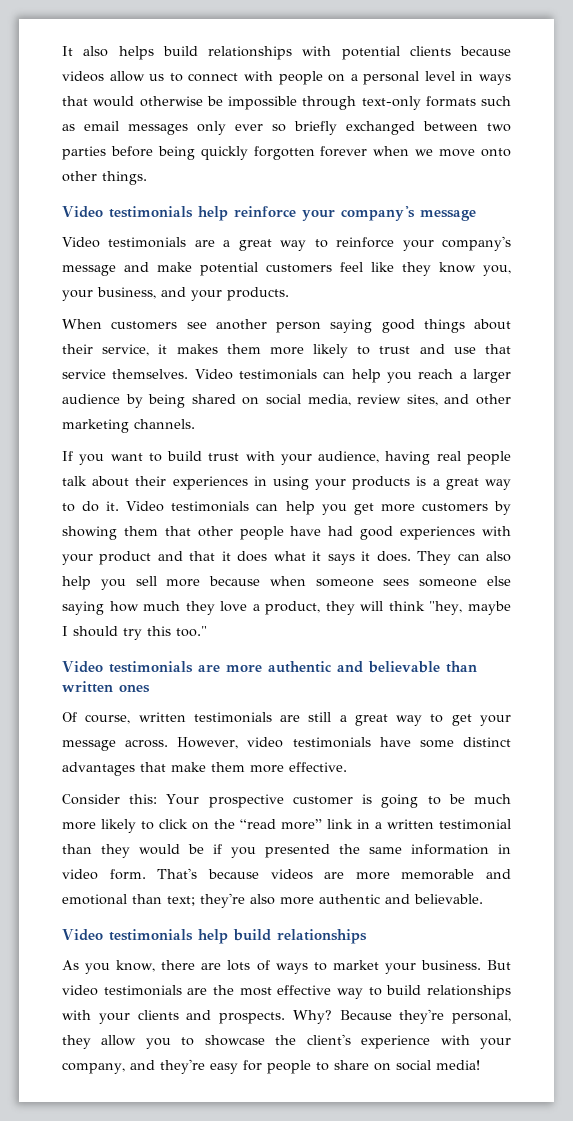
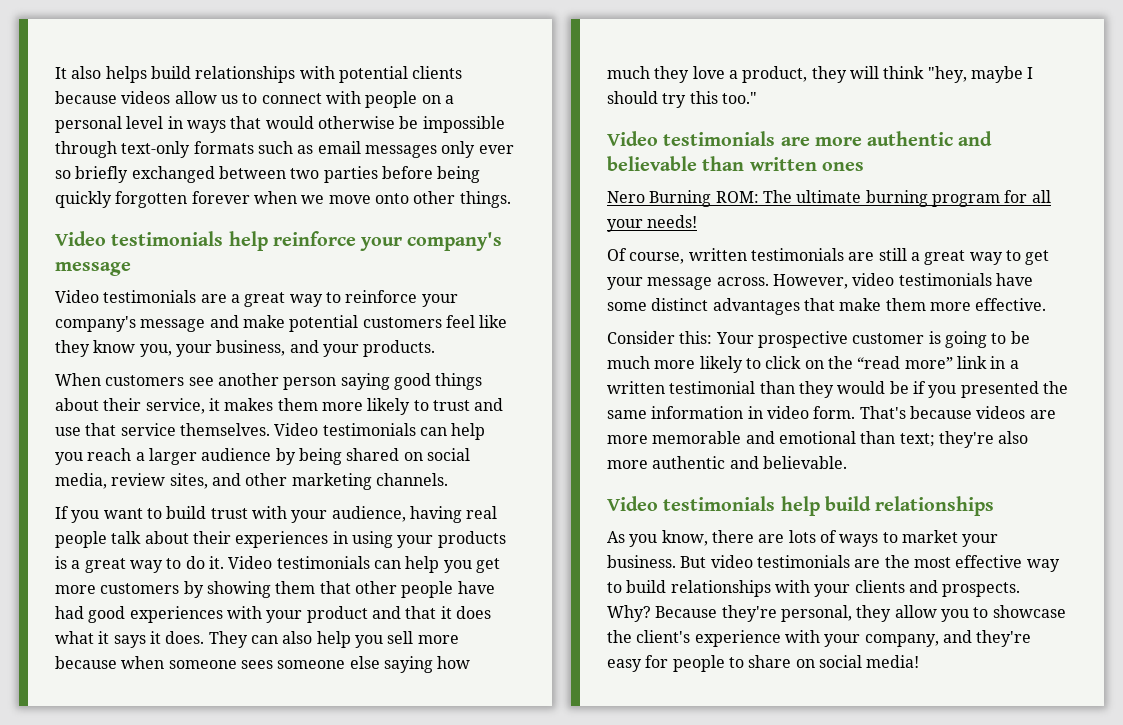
(150, 688) none -> [607,190,1051,207] [607,215,698,232] // Nero Burning ROM: The ultimate burning program for all your needs!

